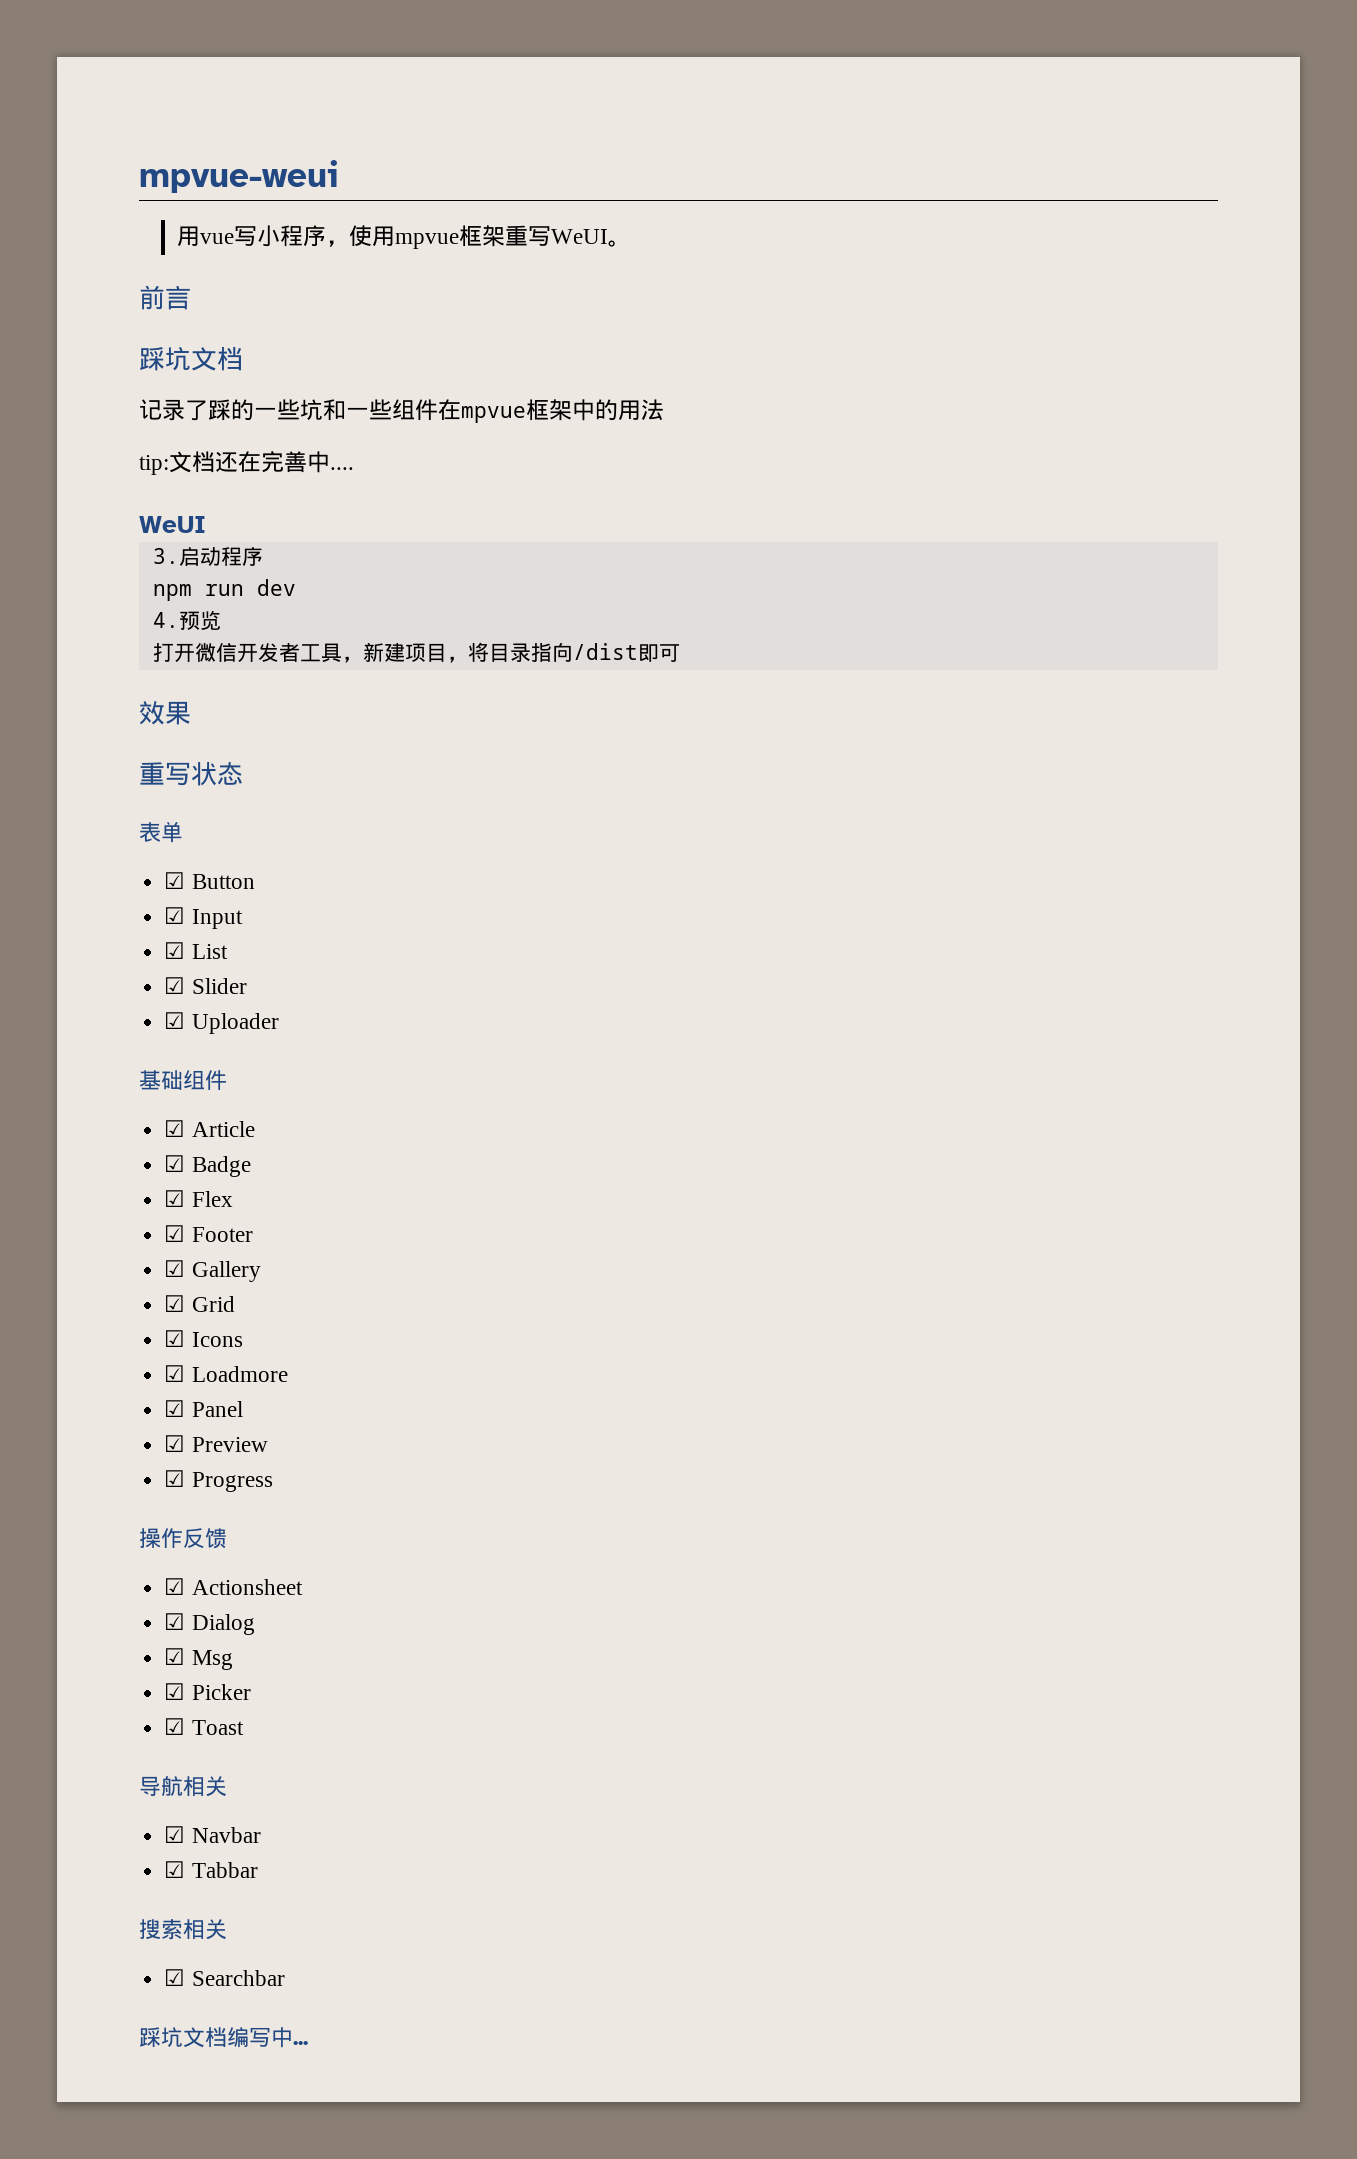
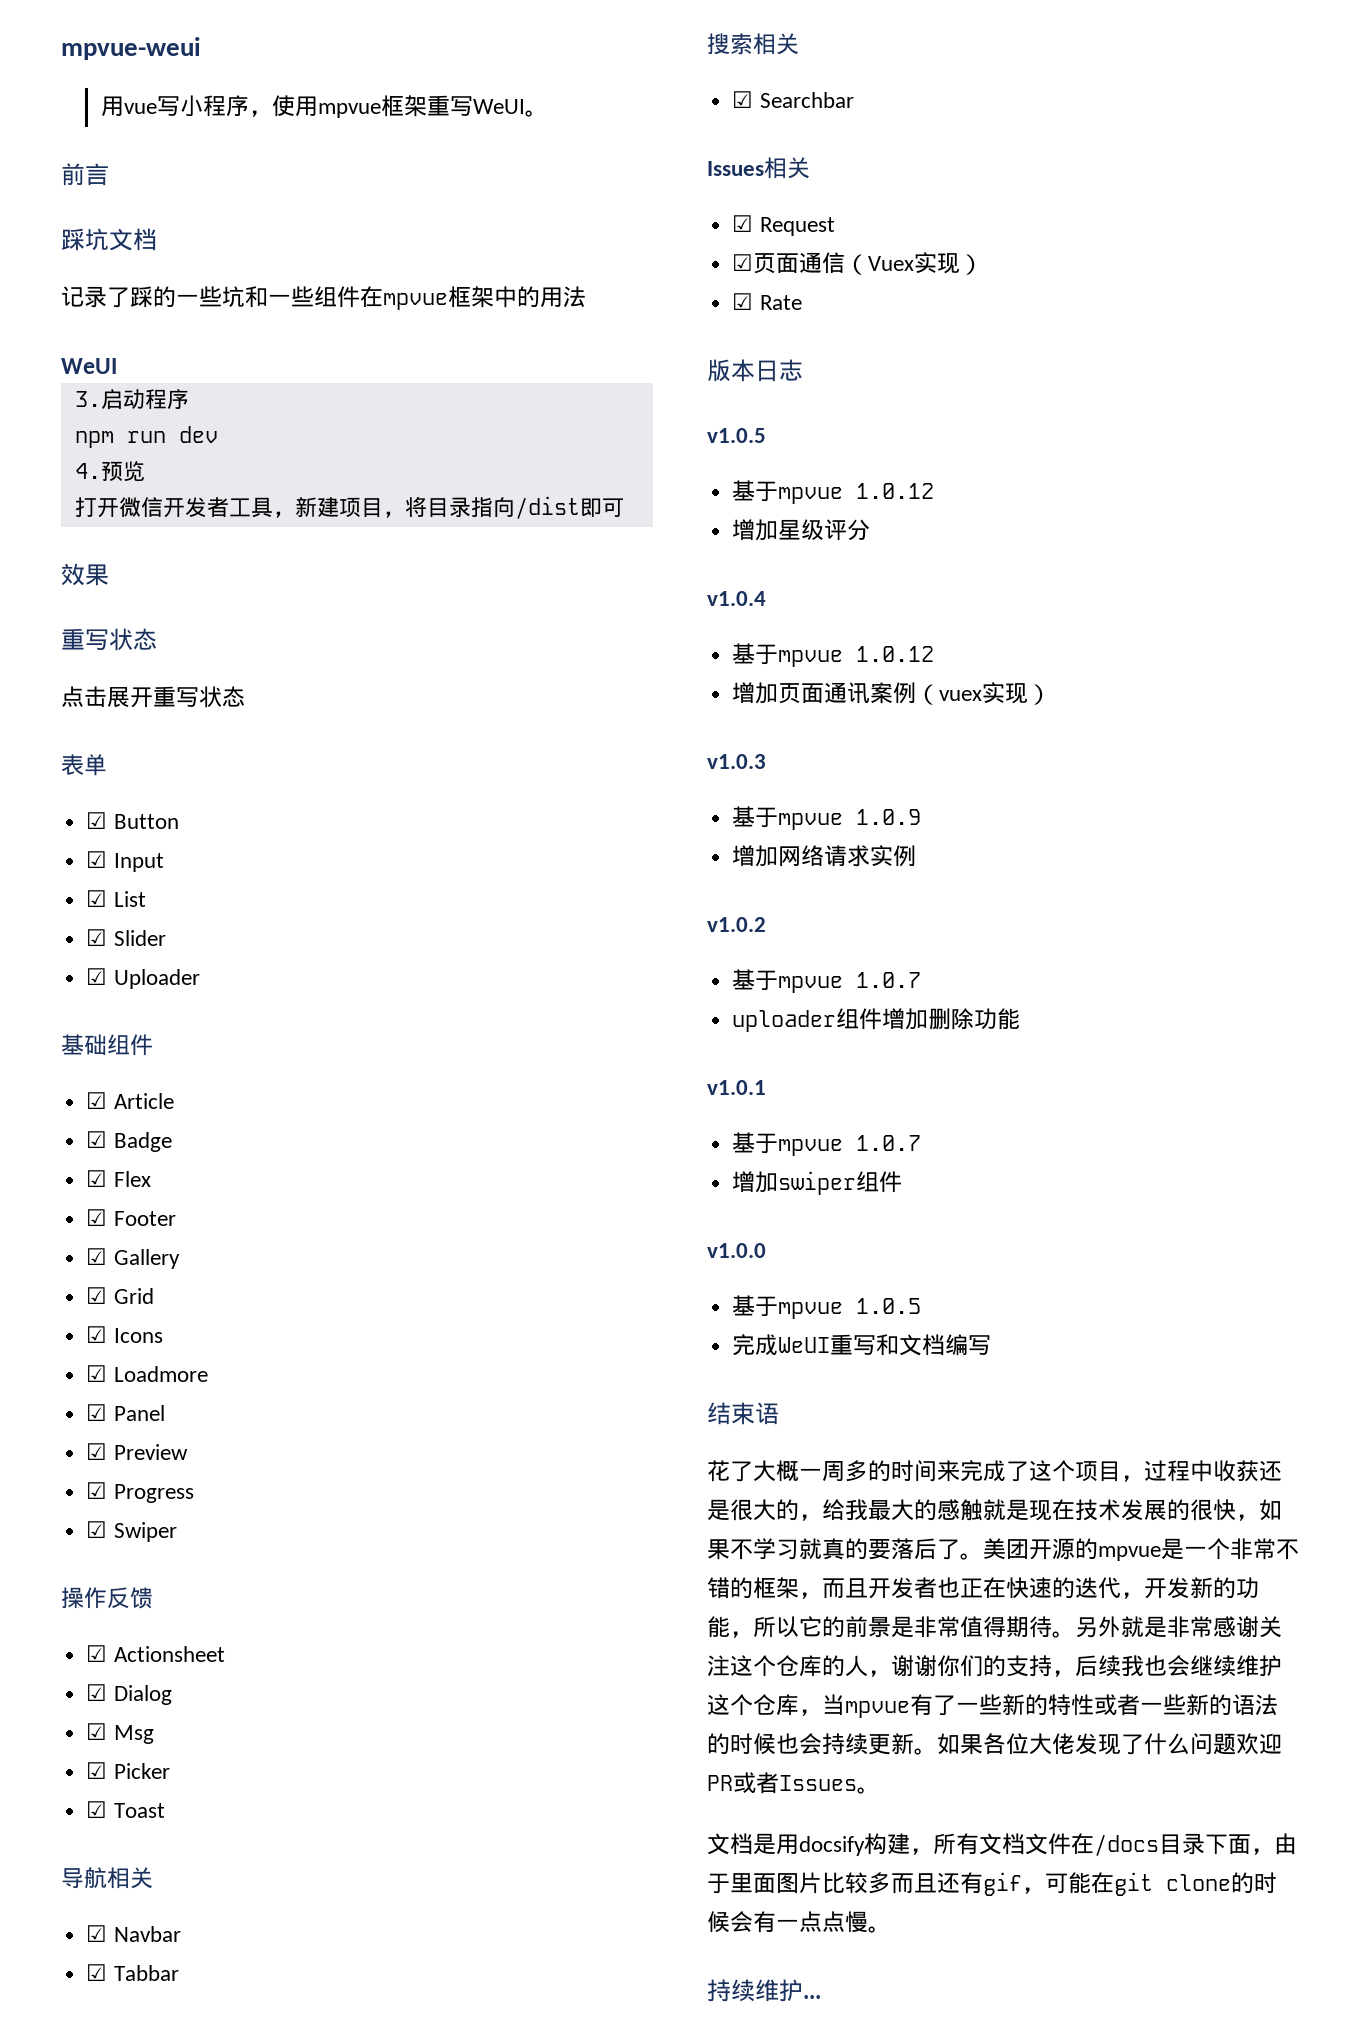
[139,451,354,475] // tip:文档还在完善中.... -> (586, 297) none
(243, 773) none -> [61,686,245,708] // 点击展开重写状态
(273, 1482) none -> [86,1521,177,1542] // ☑ Swiper
[139,2027,293,2048] 踩坑文档编写中 -> [707,157,810,179] [732,215,835,236] [732,252,984,275] [732,293,802,310] [707,359,803,382] [707,428,766,443] [732,480,935,504] [732,519,871,541] [707,591,766,606] [732,643,935,667] [732,682,1052,705] [707,754,766,769] [732,806,922,830] [732,845,917,867] [707,917,766,932] [732,969,922,993] [732,1008,1021,1032] [707,1080,766,1095] [732,1132,922,1156] [732,1171,903,1195] [707,1243,766,1258] [732,1295,922,1319] [732,1334,992,1356] [707,1402,779,1425] [707,1460,1282,1482] [707,1499,1282,1521] [707,1538,1299,1561] [707,1577,1259,1599] [707,1616,1282,1638] [707,1655,1282,1677] [707,1694,1278,1718] [707,1733,1282,1755] [707,1772,880,1794] [707,1833,1297,1856] [707,1872,1277,1896] [707,1911,891,1933] [707,1979,803,2002] Issues相关 // ☑ Request // ☑页面通信（Vuex实现） // ☑ Rate // 版本日志 // v1.0.5 // 基于mpvue 1.0.12 // 增加星级评分 // v1.0.4 // 基于mpvue 1.0.12 // 增加页面通讯案例（vuex实现） // v1.0.3 // 基于mpvue 1.0.9 // 增加网络请求实例 // v1.0.2 // 基于mpvue 1.0.7 // uploader组件增加删除功能 // v1.0.1 // 基于mpvue 1.0.7 // 增加swiper组件 // v1.0.0 // 基于mpvue 1.0.5 // 完成WeUI重写和文档编写 // 结束语 // 花了大概一周多的时间来完成了这个项目，过程中收获还是很大的，给我最大的感触就是现在技术发展的很快，如果不学习就真的要落后了。美团开源的mpvue是一个非常不错的框架，而且开发者也正在快速的迭代，开发新的功能，所以它的前景是非常值得期待。另外就是非常感谢关注这个仓库的人，谢谢你们的支持，后续我也会继续维护这个仓库，当mpvue有了一些新的特性或者一些新的语法的时候也会持续更新。如果各位大佬发现了什么问题欢迎PR或者Issues。 // 文档是用docsify构建，所有文档文件在/docs目录下面，由于里面图片比较多而且还有gif，可能在git clone的时候会有一点点慢。 // 持续维护

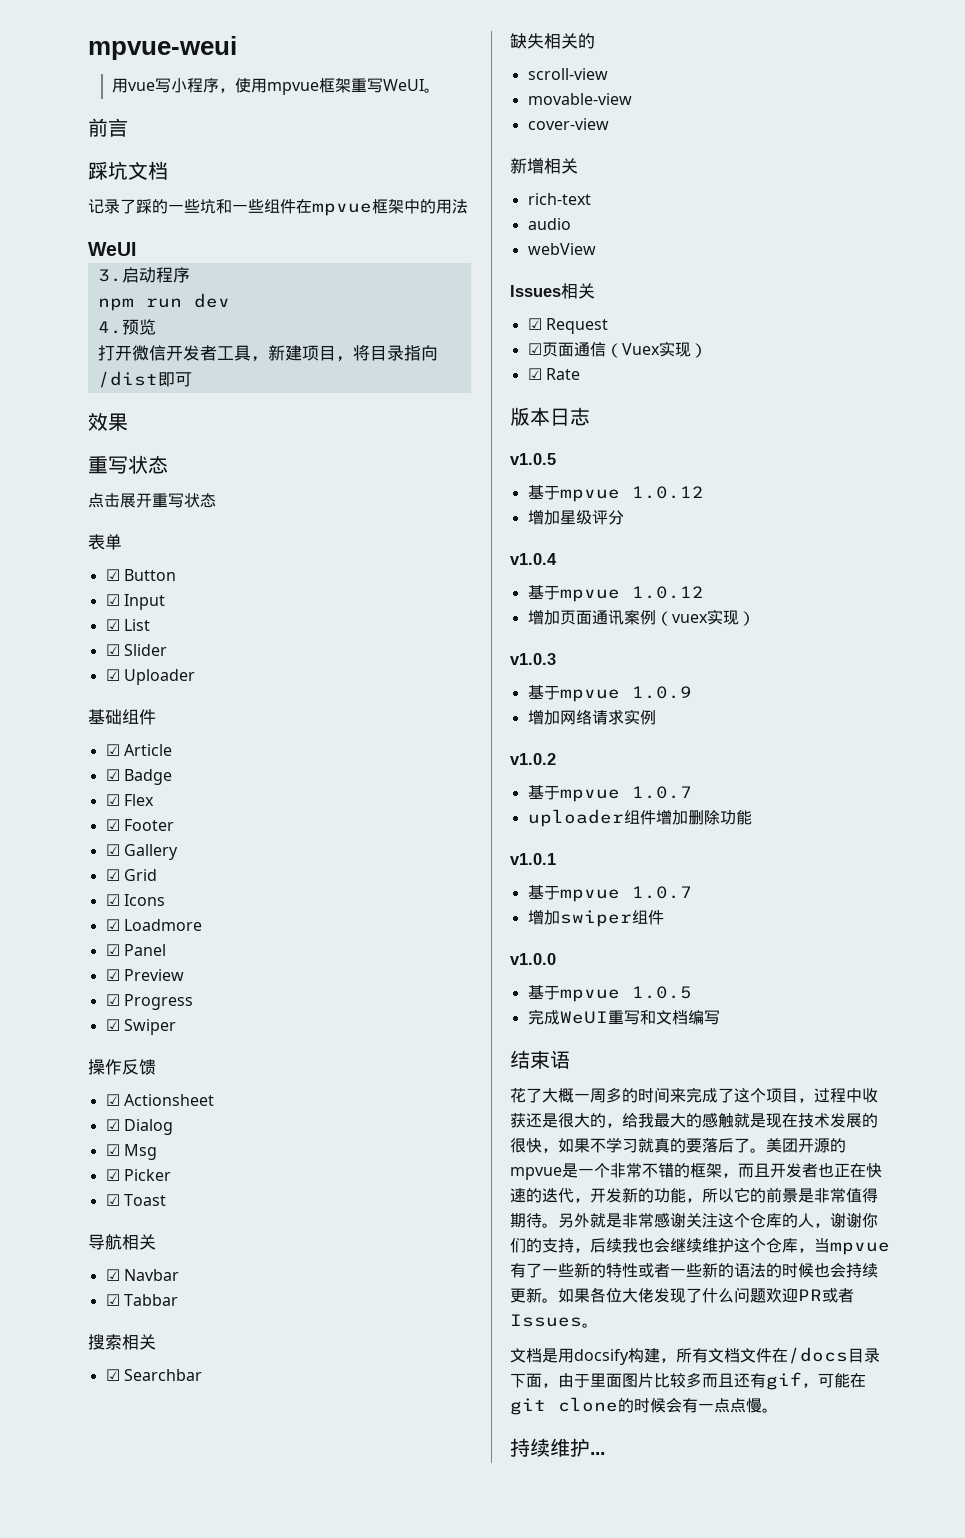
(854, 100) none -> [510,33,595,49] [527,68,608,80] [527,93,632,105] [527,118,609,130] [510,158,578,174] [527,193,591,205] [527,218,571,230] [527,243,596,255] // 缺失相关的 // scroll-view // movable-view // cover-view // 新增相关 // rich-text // audio // webView

